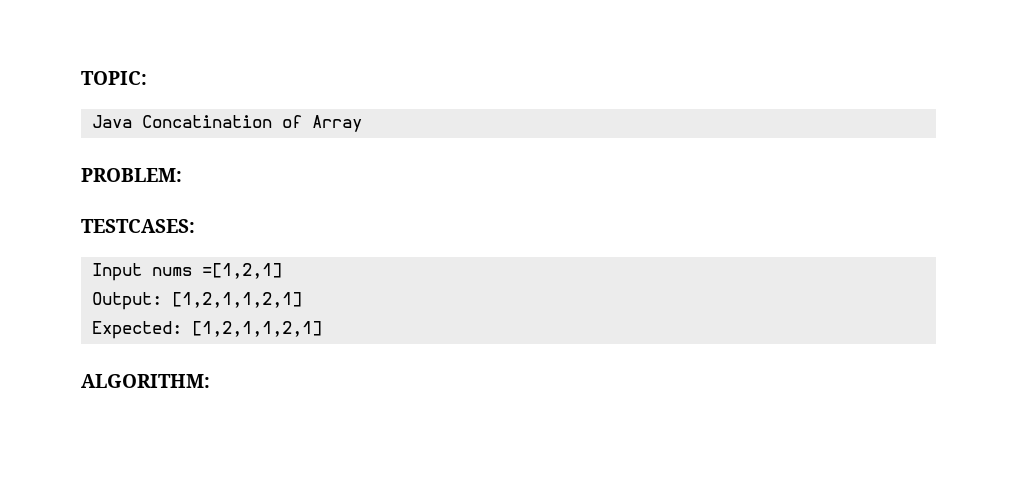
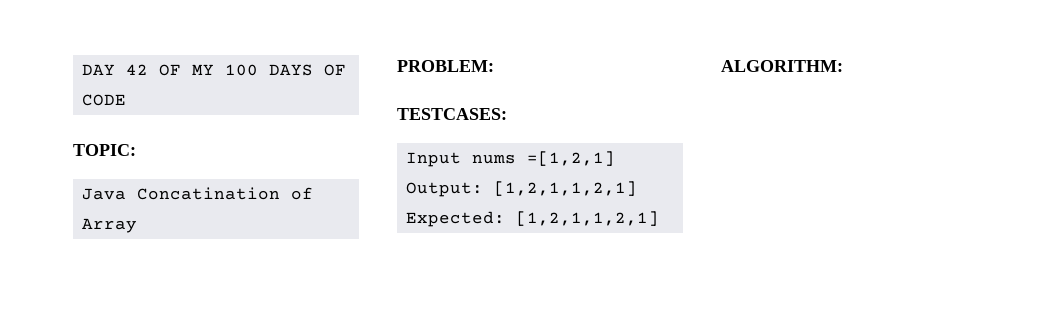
(81, 78) none -> [82,64,347,76] [82,94,127,106] DAY 42 OF MY 100 DAYS OF CODE //

